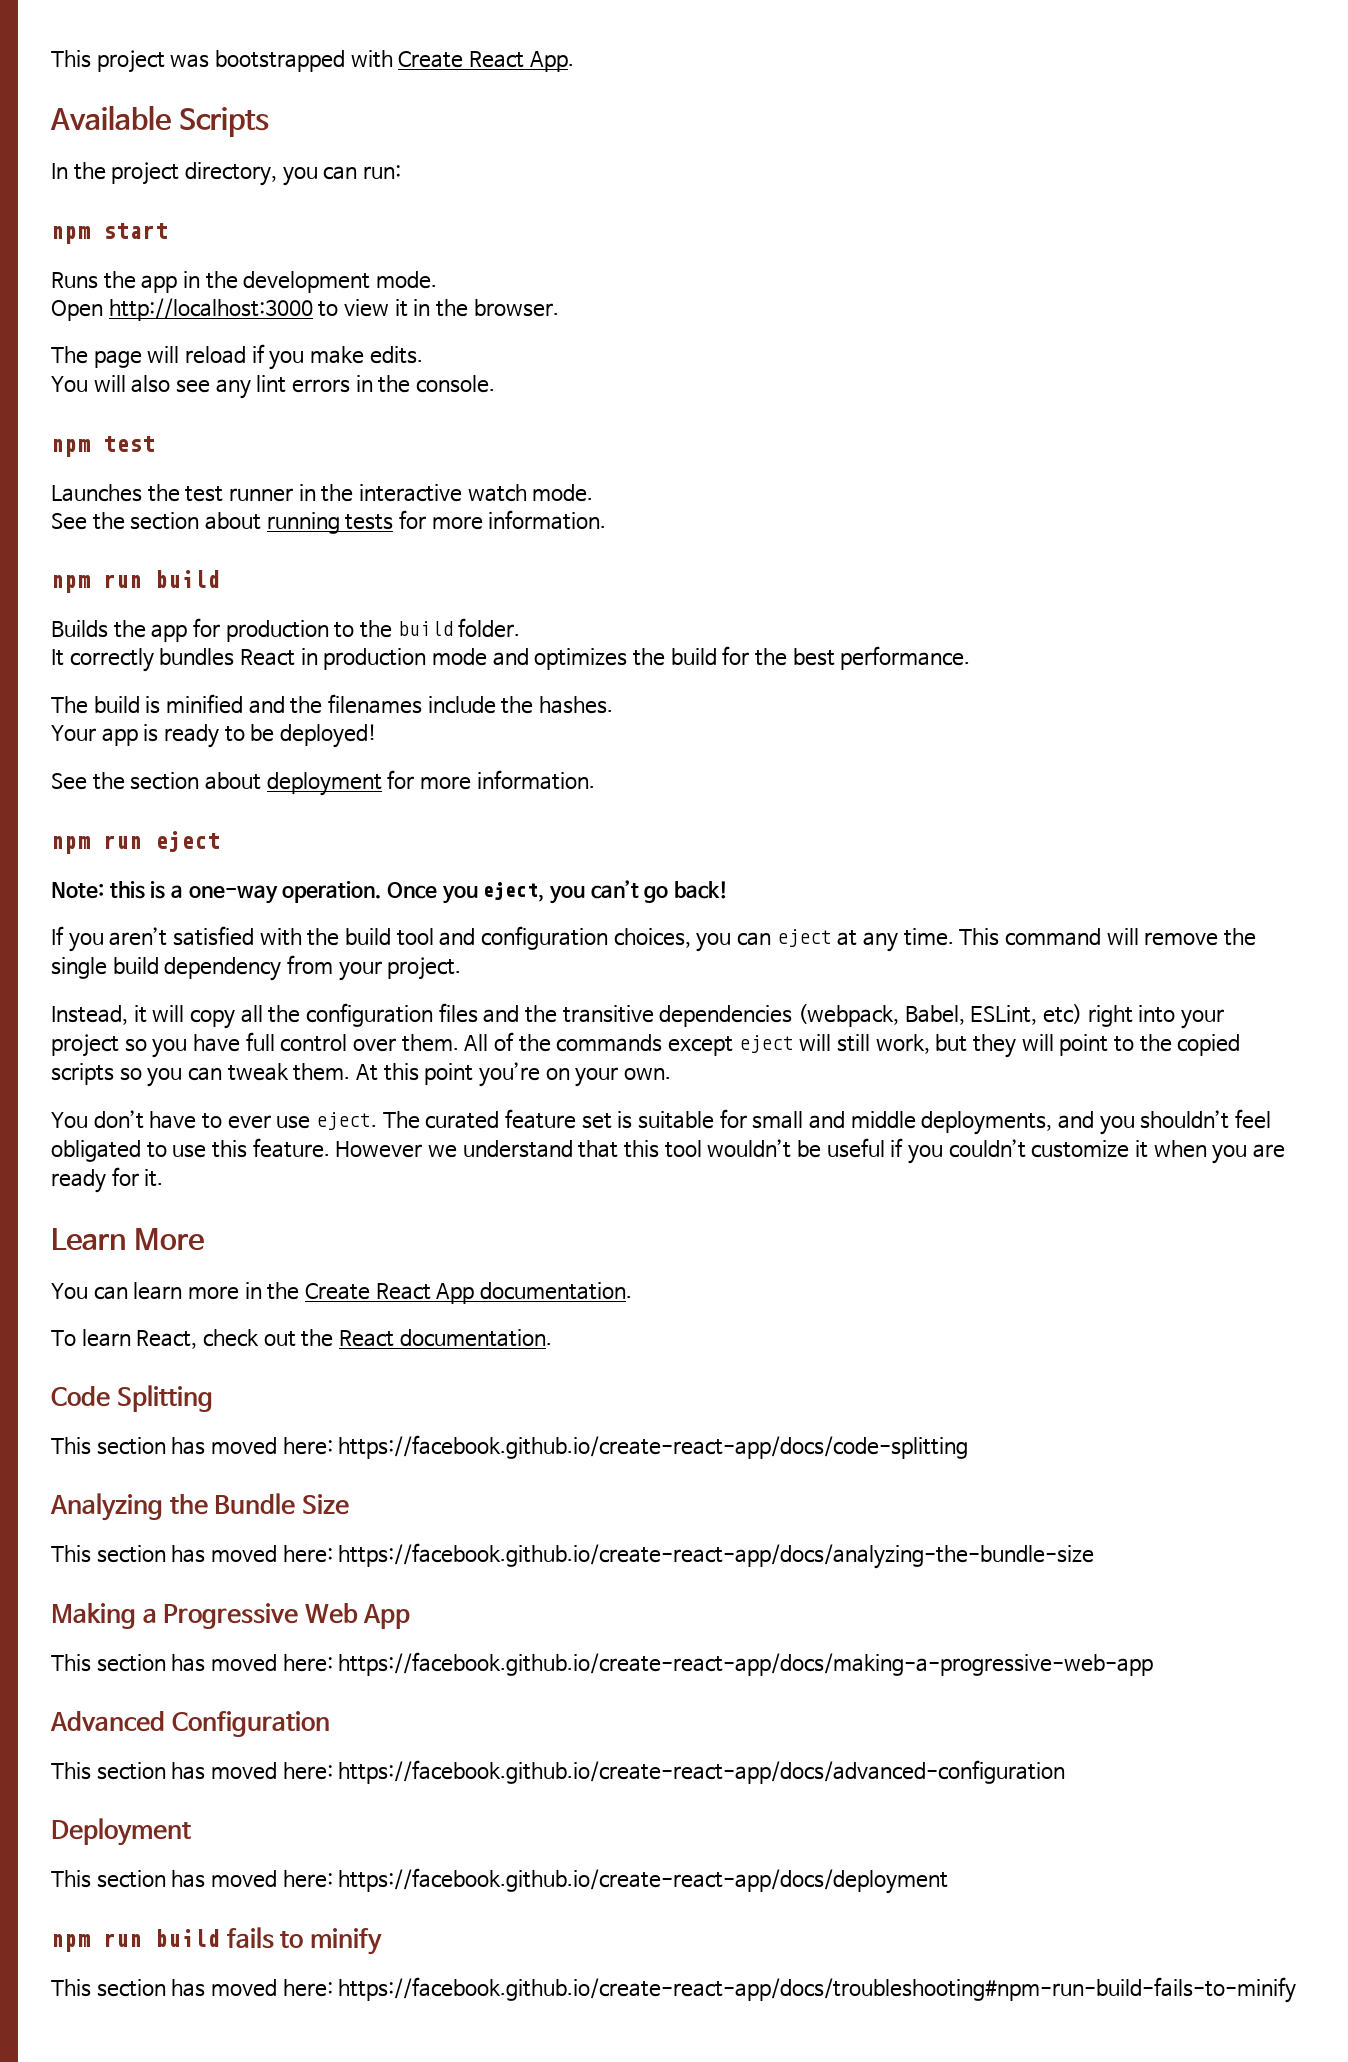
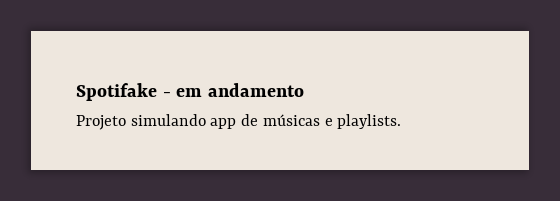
[51,50,574,73] [50,105,269,137] [51,162,401,186] [51,223,168,244] [51,271,438,293] [51,298,559,321] [51,344,423,370] [51,375,495,399] [51,436,155,457] [51,484,594,502] [51,510,607,534] [51,570,220,593] [51,618,521,642] [51,646,971,672] [51,694,613,714] [51,724,377,748] [51,770,595,796] [51,831,220,854] [51,880,729,904] [51,926,1256,952] [51,955,462,981] [51,1003,1225,1029] [51,1032,1241,1058] [51,1062,672,1087] [51,1109,1271,1135] [51,1138,1285,1164] [51,1167,164,1193] [51,1228,204,1251] [51,1282,632,1304] [51,1329,552,1349] [51,1385,213,1412] [51,1435,969,1459] [50,1493,349,1521] [51,1543,1095,1569] [51,1603,411,1629] [51,1652,1154,1676] [50,1711,330,1737] [51,1760,1066,1784] [51,1818,191,1846] [51,1868,949,1894] [51,1927,382,1955] [51,1977,1297,2003] This project was bootstrapped with Create React App. // Available Scripts // In the project directory, you can run: // npm start // Runs the app in the development mode. // Open http://localhost:3000 to view it in the browser. // The page will reload if you make edits. // You will also see any lint errors in the console. // npm test // Launches the test runner in the interactive watch mode. // See the section about running tests for more information. // npm run build // Builds the app for production to the build folder. // It correctly bundles React in production mode and optimizes the build for the best performance. // The build is minified and the filenames include the hashes. // Your app is ready to be deployed! // See the section about deployment for more information. // npm run eject // Note: this is a one-way operation. Once you eject, you can’t go back! // If you aren’t satisfied with the build tool and configuration choices, you can eject at any time. This command will remove the single build dependency from your project. // Instead, it will copy all the configuration files and the transitive dependencies (webpack, Babel, ESLint, etc) right into your project so you have full control over them. All of the commands except eject will still work, but they will point to the copied scripts so you can tweak them. At this point you’re on your own. // You don’t have to ever use eject. The curated feature set is suitable for small and middle deployments, and you shouldn’t feel obligated to use this feature. However we understand that this tool wouldn’t be useful if you couldn’t customize it when you are ready for it. // Learn More // You can learn more in the Create React App documentation. // To learn React, check out the React documentation. // Code Splitting // This section has moved here: https://facebook.github.io/create-react-app/docs/code-splitting // Analyzing the Bundle Size // This section has moved here: https://facebook.github.io/create-react-app/docs/analyzing-the-bundle-size // Making a Progressive Web App // This section has moved here: https://facebook.github.io/create-react-app/docs/making-a-progressive-web-app // Advanced Configuration // This section has moved here: https://facebook.github.io/create-react-app/docs/advanced-configuration // Deployment // This section has moved here: https://facebook.github.io/create-react-app/docs/deployment // npm run build fails to minify // This section has moved here: https://facebook.github.io/create-react-app/docs/troubleshooting#npm-run-build-fails-to-minify -> [76,83,304,101] [76,114,402,130] Spotifake - em andamento // Projeto simulando app de músicas e playlists.

